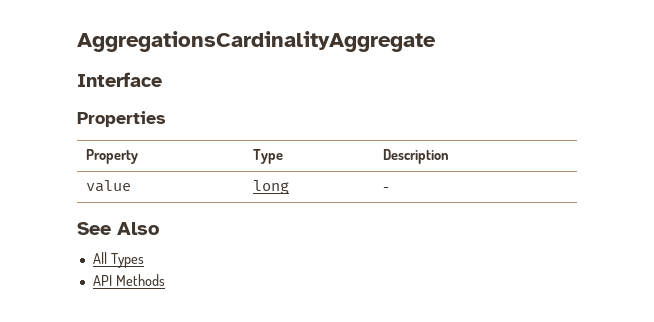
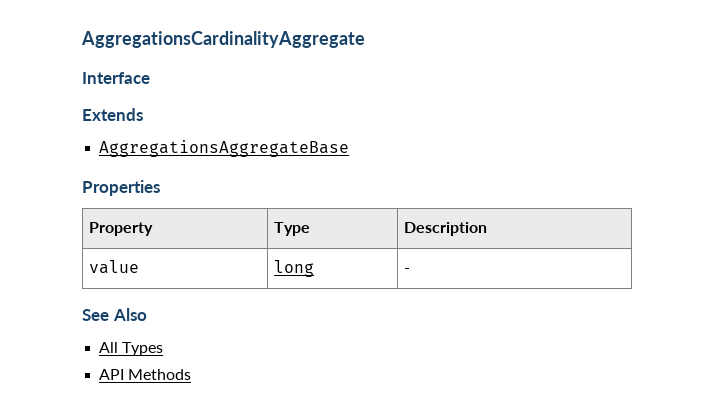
(162, 79) none -> [82,108,143,121] [99,140,350,157] // Extends // AggregationsAggregateBase

